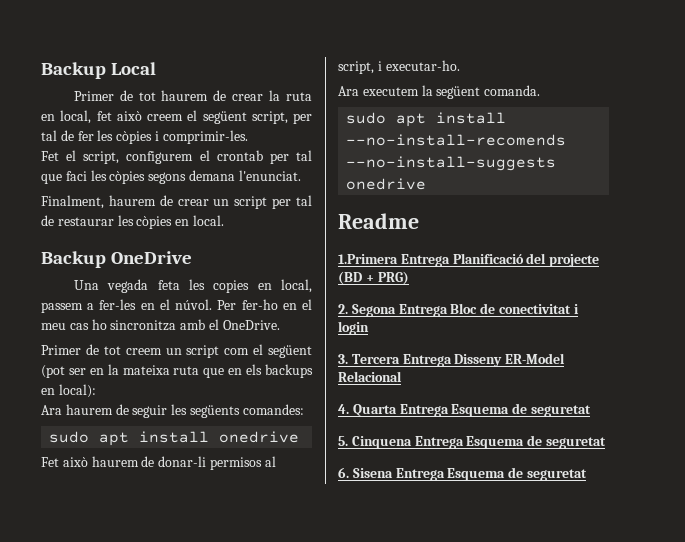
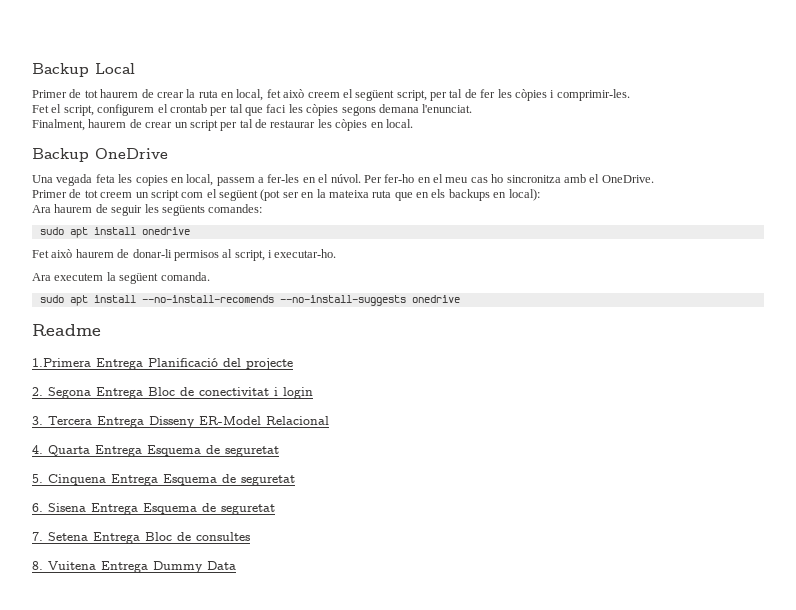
[338,271,409,285] (BD + PRG) -> (293, 364) none
(587, 475) none -> [32,532,250,544] [32,561,236,573] // 7. Setena Entrega Bloc de consultes // 8. Vuitena Entrega Dummy Data

